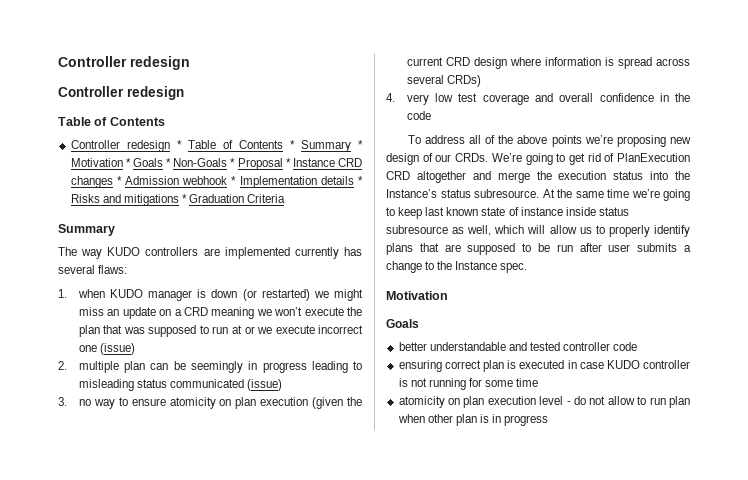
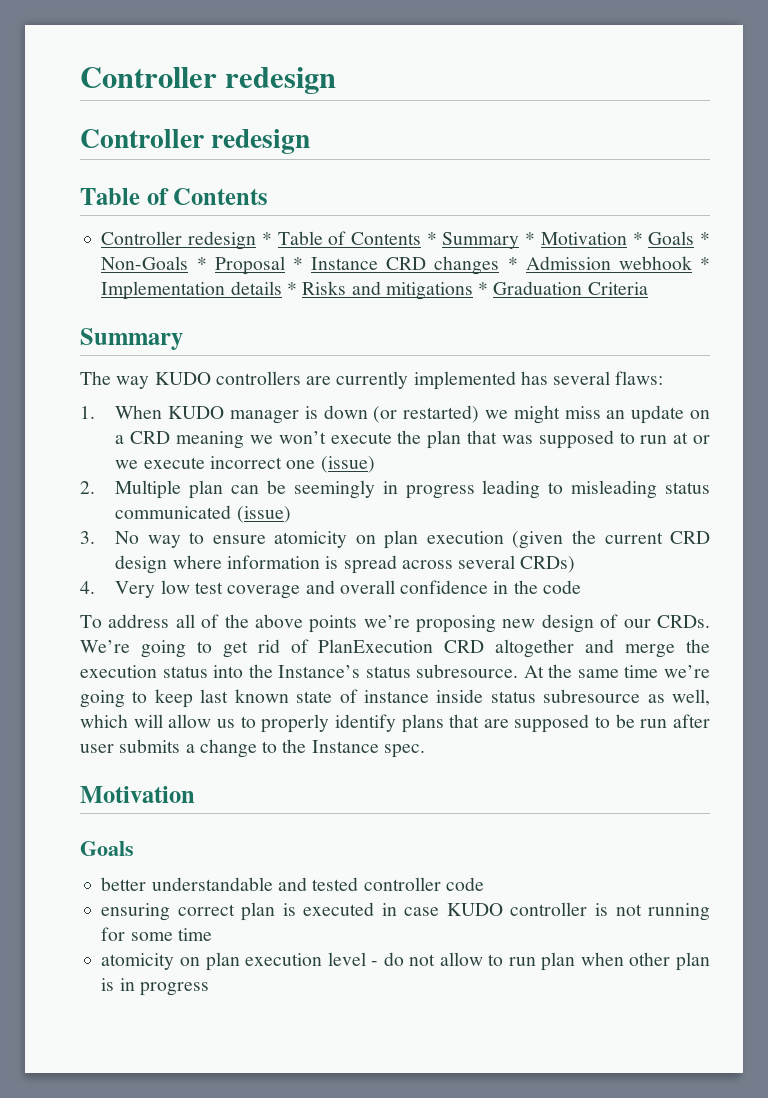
[224,247,339,259] implemented currently -> [336,371,516,390] currently implemented
[77,289,105,298] when -> [115,405,163,419] When
[78,361,119,373] multiple -> [115,480,182,499] Multiple
[78,399,91,406] no -> [115,531,140,544] No
[406,94,429,105] very -> [115,581,156,598] Very

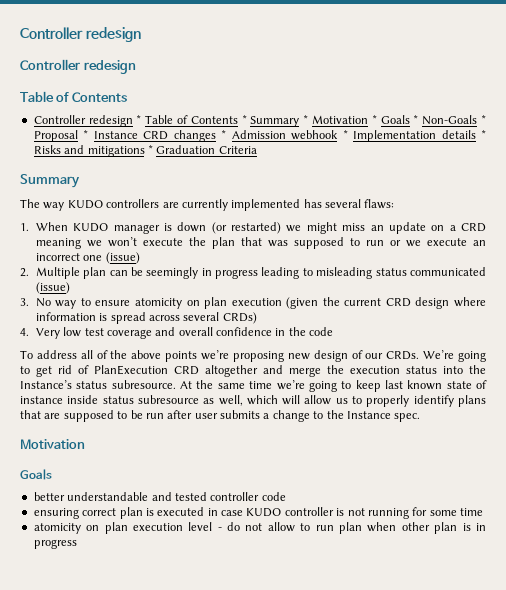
[673,432,689,444] at -> (384, 243) none
(205, 463) none -> [473,240,487,246] an

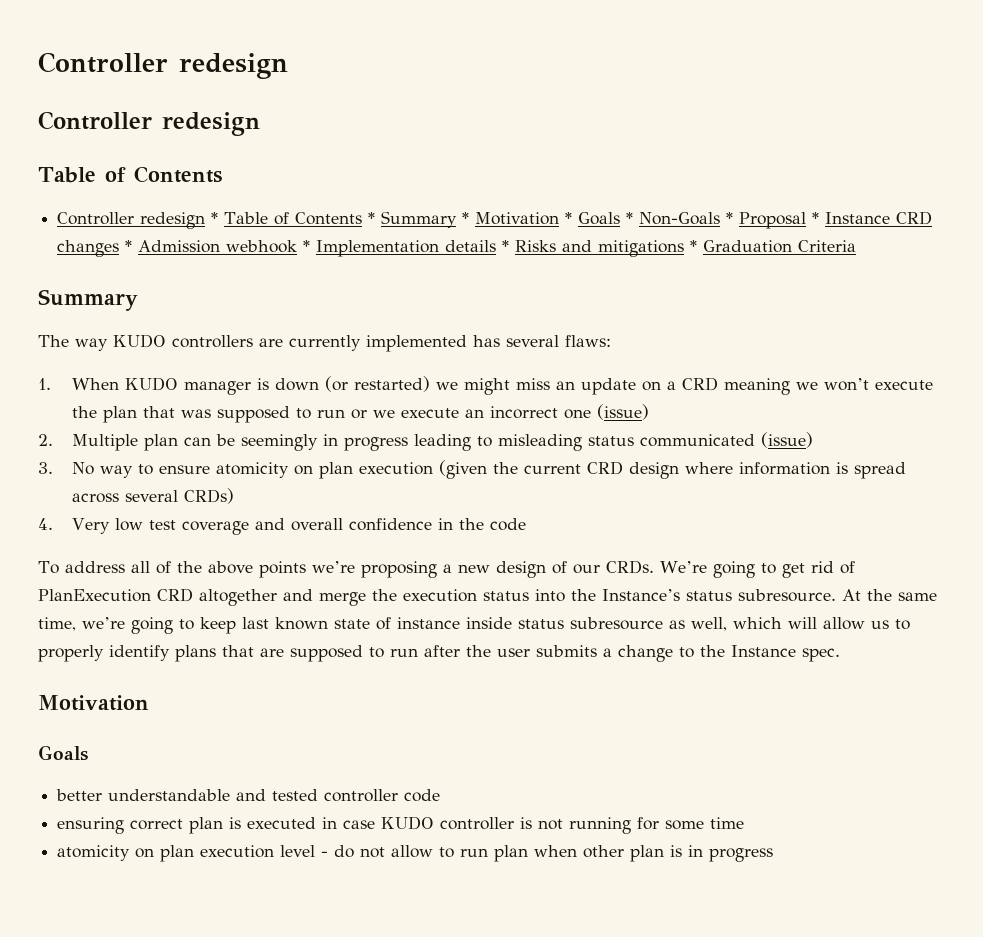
(284, 356) none -> [442,564,452,573] a
[249,381,273,389] time -> [38,617,76,631] time,
[130,410,143,419] be -> (384, 652) none
(193, 414) none -> [466,645,491,657] the

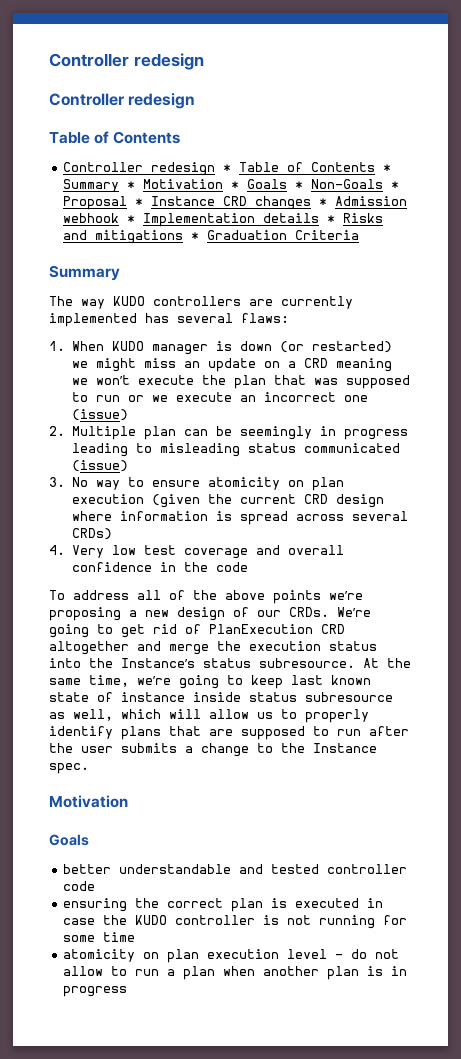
(125, 825) none -> [135,898,160,908] the
(376, 824) none -> [103,915,128,925] the
(489, 852) none -> [167,969,176,976] a
[583,845,625,858] other -> [263,966,320,976] another

